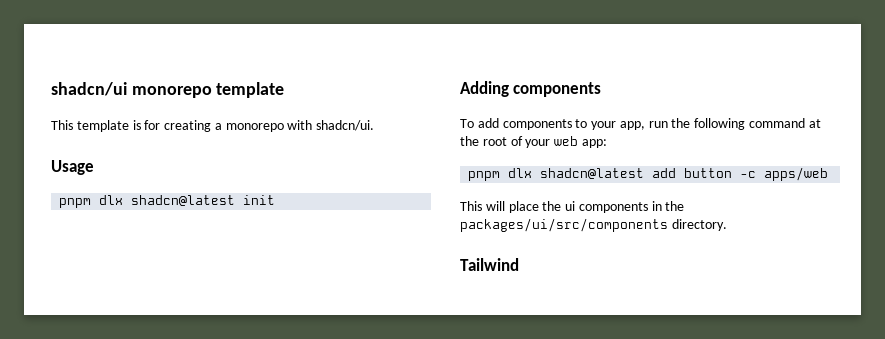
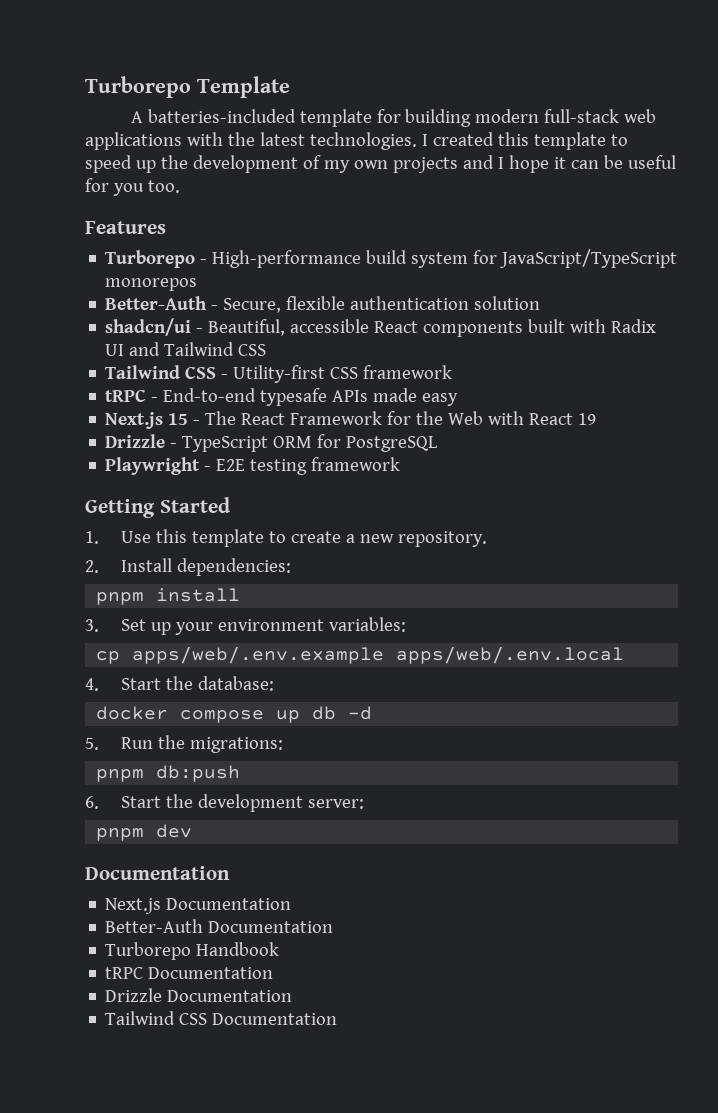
[51,82,285,98] [51,120,375,132] [51,160,94,175] [59,195,276,208] [460,81,602,97] [460,118,821,130] [460,136,607,148] [468,167,829,181] [460,201,685,213] [460,218,727,232] [460,258,519,271] shadcn/ui monorepo template // This template is for creating a monorepo with shadcn/ui. // Usage // pnpm dlx shadcn@latest init // Adding components // To add components to your app, run the following command at the root of your web app: // pnpm dlx shadcn@latest add button -c apps/web // This will place the ui components in the packages/ui/src/components directory. // Tailwind -> [85,76,290,98] [130,109,657,127] [85,132,628,150] [85,155,676,173] [85,178,180,196] [85,221,166,234] [105,249,678,268] [105,278,198,291] [105,296,541,313] [105,318,657,337] [105,342,267,356] [105,365,453,383] [105,388,459,406] [105,411,597,429] [105,434,438,452] [105,457,401,475] [85,497,230,518] [85,529,488,547] [85,558,292,576] [96,588,241,605] [85,617,407,635] [96,646,625,664] [85,676,275,691] [96,706,373,723] [85,735,284,753] [96,765,241,782] [85,794,365,812] [96,824,193,841] [85,866,230,880] [105,898,292,914] [105,919,334,933] [105,942,280,960] [105,967,274,979] [105,988,293,1002] [105,1011,338,1025] Turborepo Template // A batteries-included template for building modern full-stack web applications with the latest technologies. I created this template to speed up the development of my own projects and I hope it can be useful for you too. // Features // Turborepo - High-performance build system for JavaScript/TypeScript monorepos // Better-Auth - Secure, flexible authentication solution // shadcn/ui - Beautiful, accessible React components built with Radix UI and Tailwind CSS // Tailwind CSS - Utility-first CSS framework // tRPC - End-to-end typesafe APIs made easy // Next.js 15 - The React Framework for the Web with React 19 // Drizzle - TypeScript ORM for PostgreSQL // Playwright - E2E testing framework // Getting Started // 1. Use this template to create a new repository. // 2. Install dependencies: // pnpm install // 3. Set up your environment variables: // cp apps/web/.env.example apps/web/.env.local // 4. Start the database: // docker compose up db -d // 5. Run the migrations: // pnpm db:push // 6. Start the development server: // pnpm dev // Documentation // Next.js Documentation // Better-Auth Documentation // Turborepo Handbook // tRPC Documentation // Drizzle Documentation // Tailwind CSS Documentation

